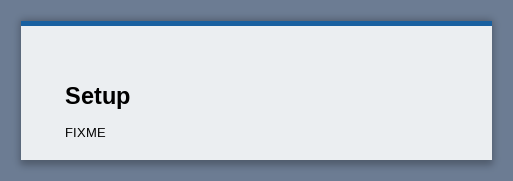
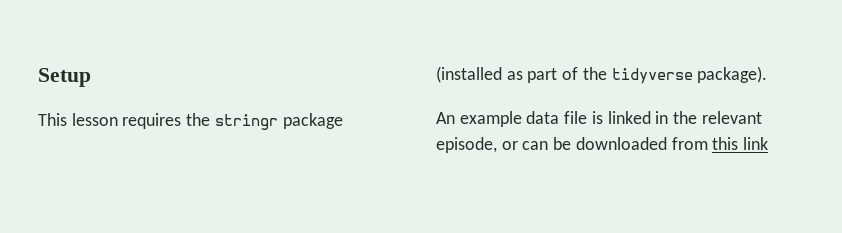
[65,128,106,137] FIXME -> [38,113,343,130] [436,66,768,84] [436,111,762,127] [436,137,769,153] This lesson requires the stringr package (installed as part of the tidyverse package). // An example data file is linked in the relevant episode, or can be downloaded from this link

